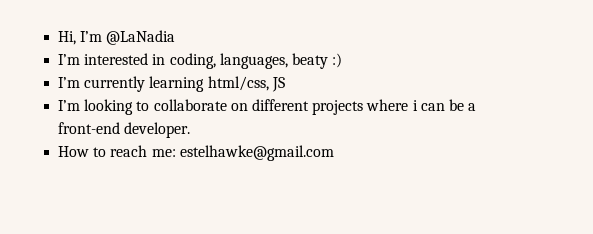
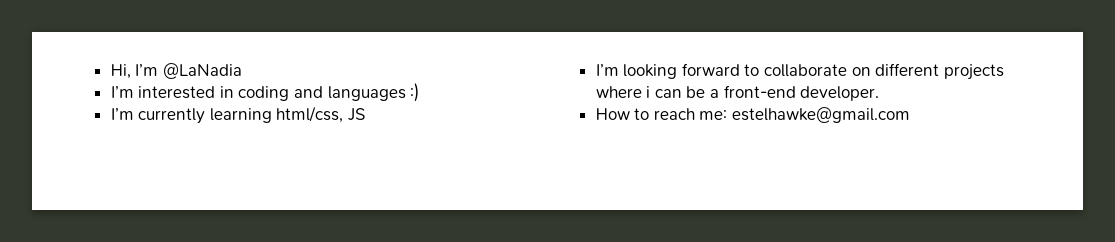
[169,53,328,69] coding, languages, beaty -> [238,86,406,101] coding and languages
(134, 107) none -> [681,63,740,76] forward

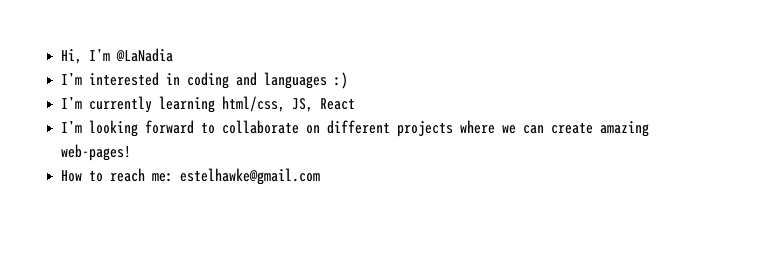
[348,108,366,121] JS -> [292,98,356,112] JS, React
[646,85,880,101] i can be a front-end developer. -> [502,121,650,137] [61,144,132,161] we can create amazing web-pages!

